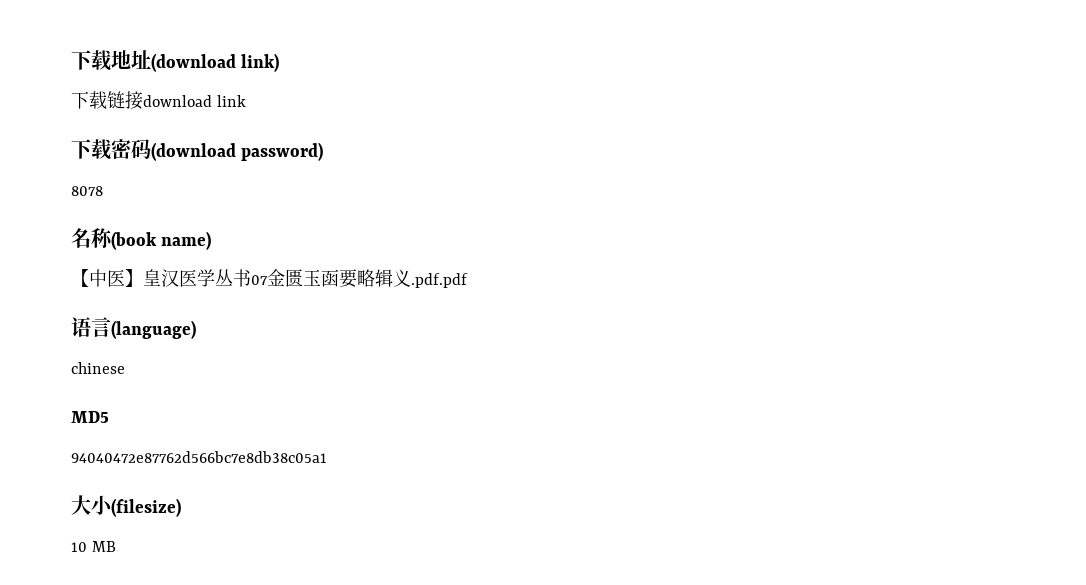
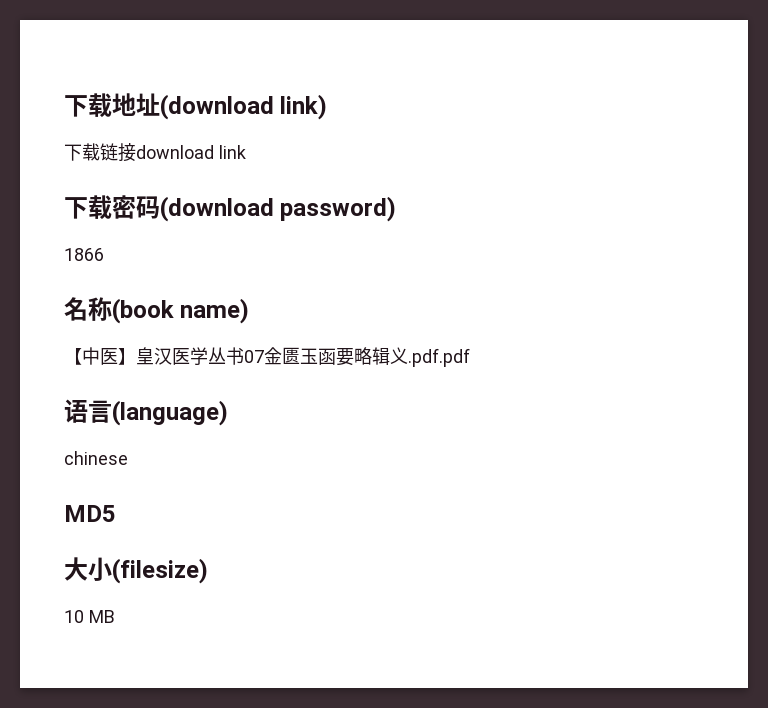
[71,186,103,196] 8078 -> [64,248,104,261] 1866
[71,451,327,463] // 94040472e87762d566bc7e8db38c05a1 -> (116, 513) none

